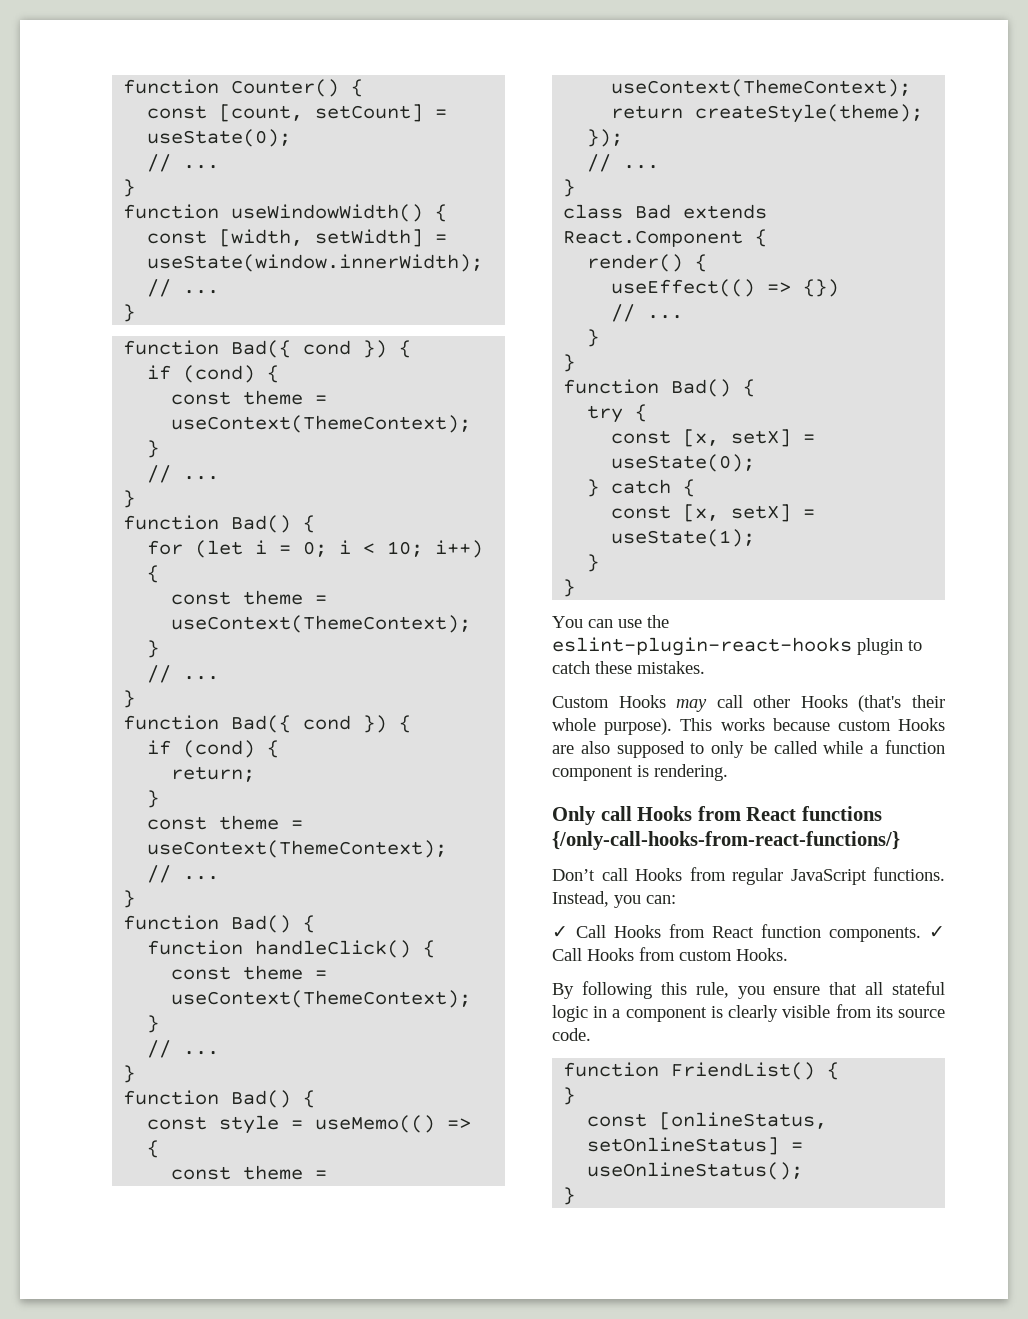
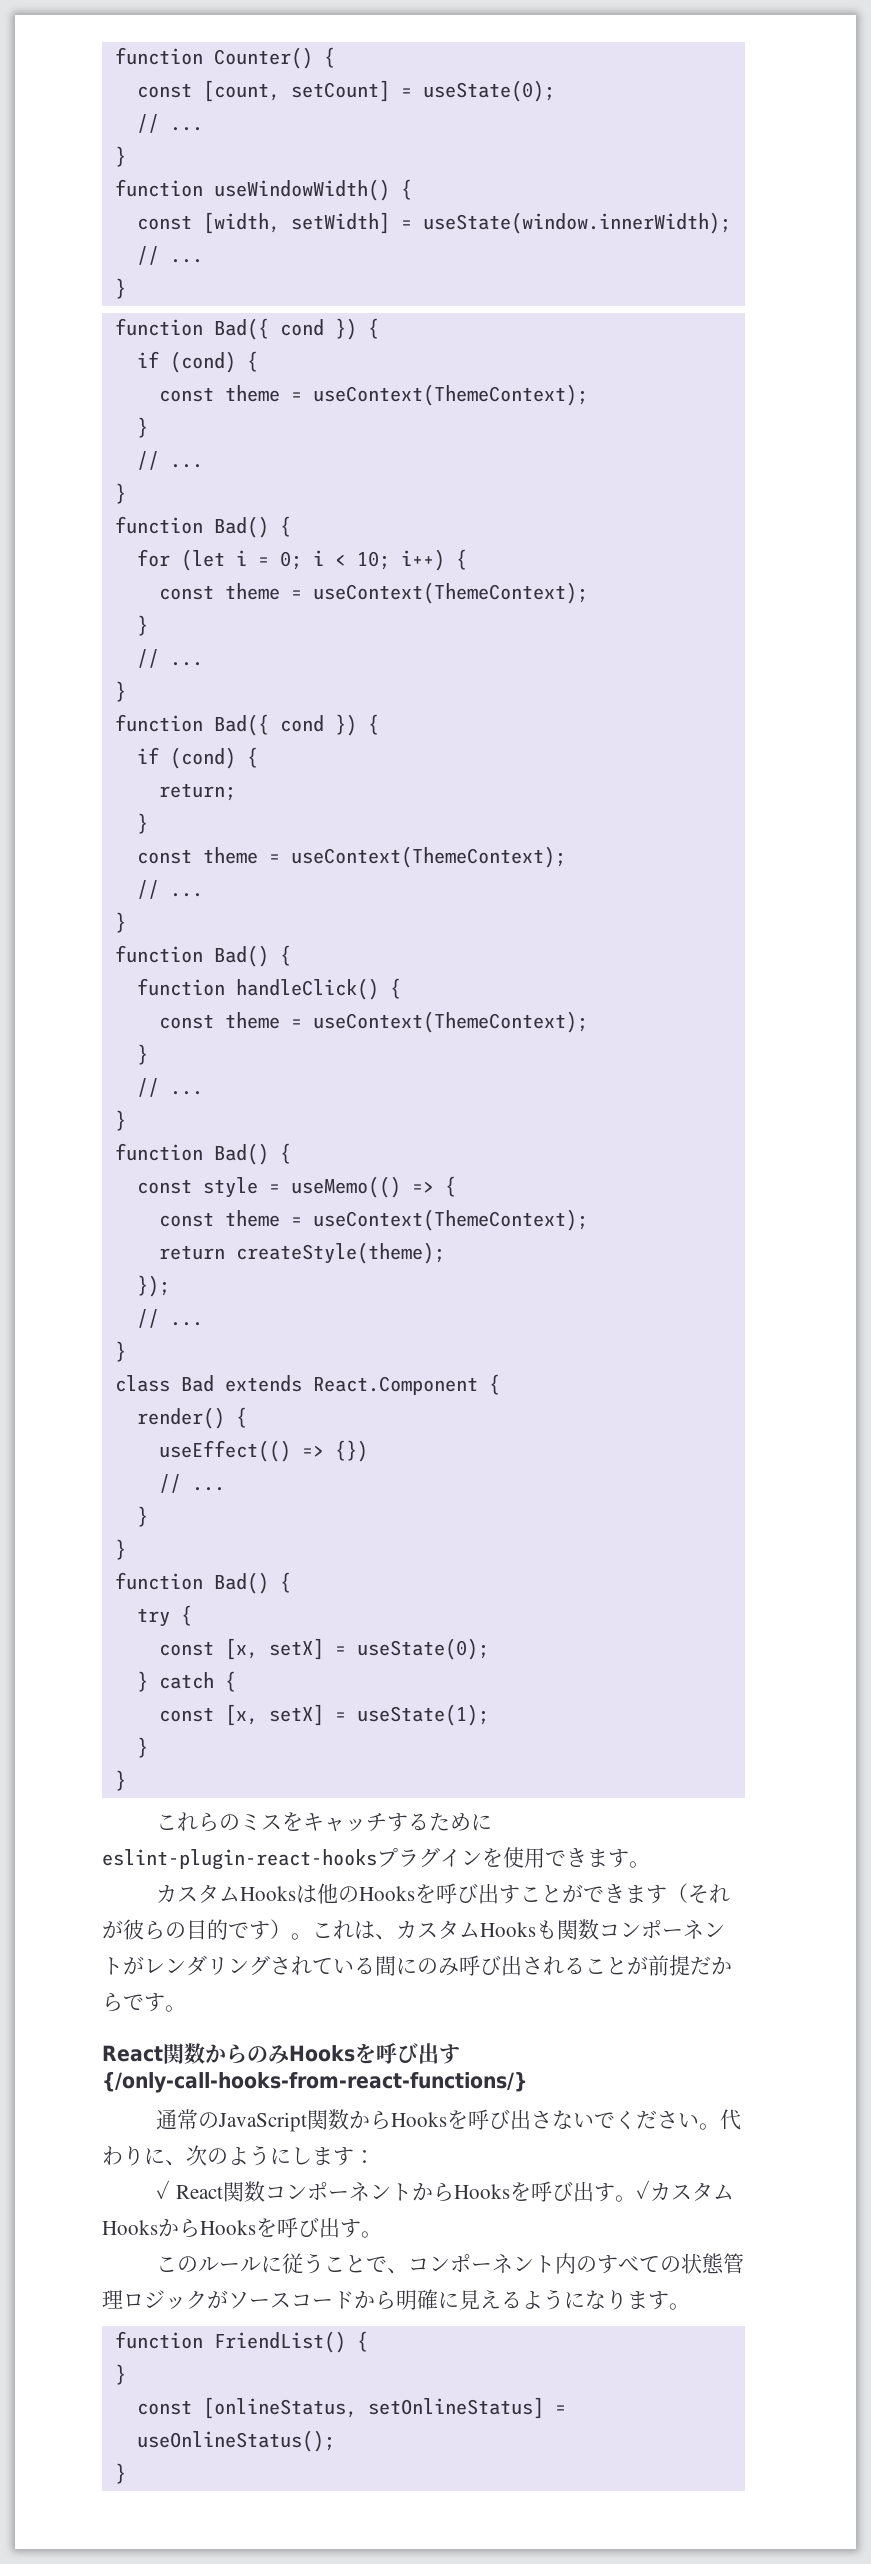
[552,615,669,628] [552,637,922,656] [552,661,705,674] [552,695,945,712] [552,718,945,735] [552,740,945,758] [552,764,728,781] [552,806,882,825] [552,831,900,850] [552,867,945,885] [552,891,676,908] [552,924,945,942] [552,947,788,961] [552,981,945,999] [552,1004,945,1022] [552,1028,591,1041] You can use the eslint-plugin-react-hooks plugin to catch these mistakes. // Custom Hooks may call other Hooks (that's their whole purpose). This works because custom Hooks are also supposed to only be called while a function component is rendering. // Only call Hooks from React functions {/only-call-hooks-from-react-functions/} // Don’t call Hooks from regular JavaScript functions. Instead, you can: // ✓ Call Hooks from React function components. ✓ Call Hooks from custom Hooks. // By following this rule, you ensure that all stateful logic in a component is clearly visible from its source code. -> [155,1812,492,1832] [102,1847,650,1870] [155,1883,730,1904] [102,1919,725,1940] [102,1955,732,1976] [102,1992,186,2012] [102,2043,460,2064] [102,2072,527,2093] [155,2109,741,2132] [102,2145,375,2166] [155,2180,734,2202] [102,2217,382,2238] [155,2253,744,2274] [102,2289,690,2310] これらのミスをキャッチするためにeslint-plugin-react-hooksプラグインを使用できます。 // カスタムHooksは他のHooksを呼び出すことができます（それが彼らの目的です）。これは、カスタムHooksも関数コンポーネントがレンダリングされている間にのみ呼び出されることが前提だからです。 // React関数からのみHooksを呼び出す{/only-call-hooks-from-react-functions/} // 通常のJavaScript関数からHooksを呼び出さないでください。代わりに、次のようにします： // ✓ React関数コンポーネントからHooksを呼び出す。✓カスタムHooksからHooksを呼び出す。 // このルールに従うことで、コンポーネント内のすべての状態管理ロジックがソースコードから明確に見えるようになります。

